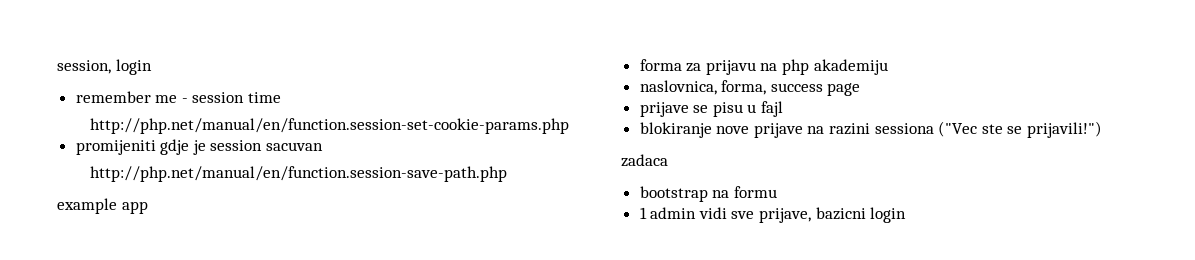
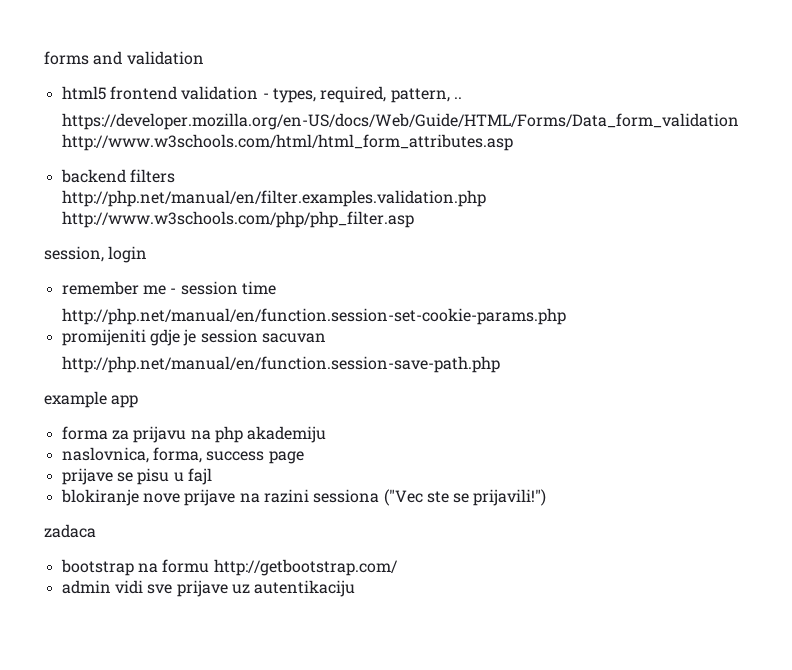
(57, 67) none -> [44,51,204,65] [61,86,462,103] [61,113,739,130] [61,134,513,151] [60,169,175,183] [61,190,486,207] [61,211,414,228] forms and validation // html5 frontend validation - types, required, pattern, .. // https://developer.mozilla.org/en-US/docs/Web/Guide/HTML/Forms/Data_form_validation http://www.w3schools.com/html/html_form_attributes.asp // backend filters // http://php.net/manual/en/filter.examples.validation.php http://www.w3schools.com/php/php_filter.asp //
[639,207,647,219] // 1 -> [213,559,398,576] http://getbootstrap.com/ //
[759,207,907,223] prijave, bazicni login -> [176,580,356,597] prijave uz autentikaciju

